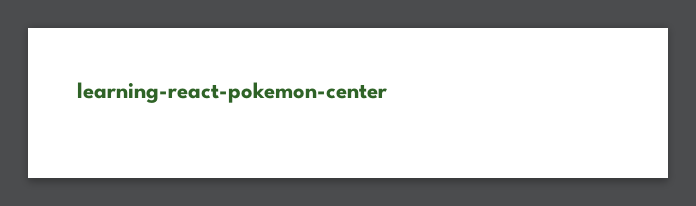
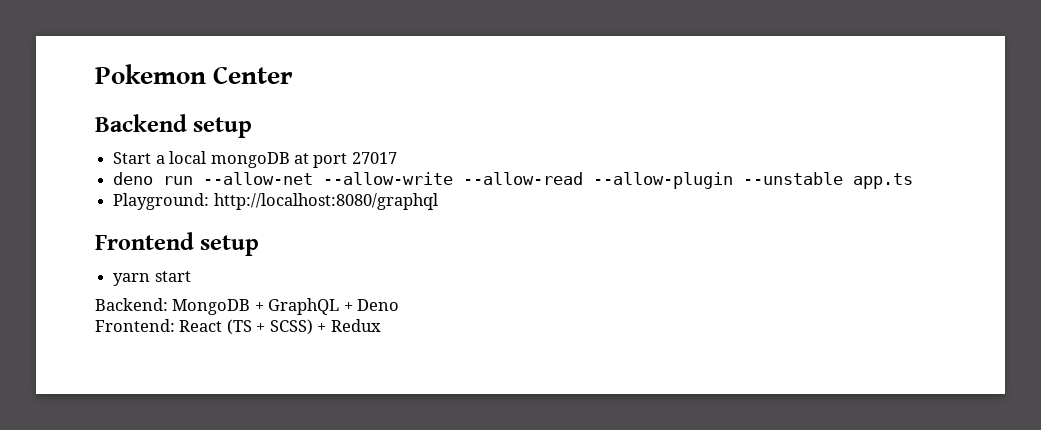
[77,82,387,103] learning-react-pokemon-center -> [95,64,294,84] [95,114,253,138] [113,151,397,168] [113,172,914,189] [113,193,438,210] [95,232,260,256] [113,271,191,286] [95,298,400,315] [95,319,381,335] Pokemon Center // Backend setup // Start a local mongoDB at port 27017 // deno run --allow-net --allow-write --allow-read --allow-plugin --unstable app.ts // Playground: http://localhost:8080/graphql // Frontend setup // yarn start // Backend: MongoDB + GraphQL + Deno // Frontend: React (TS + SCSS) + Redux

